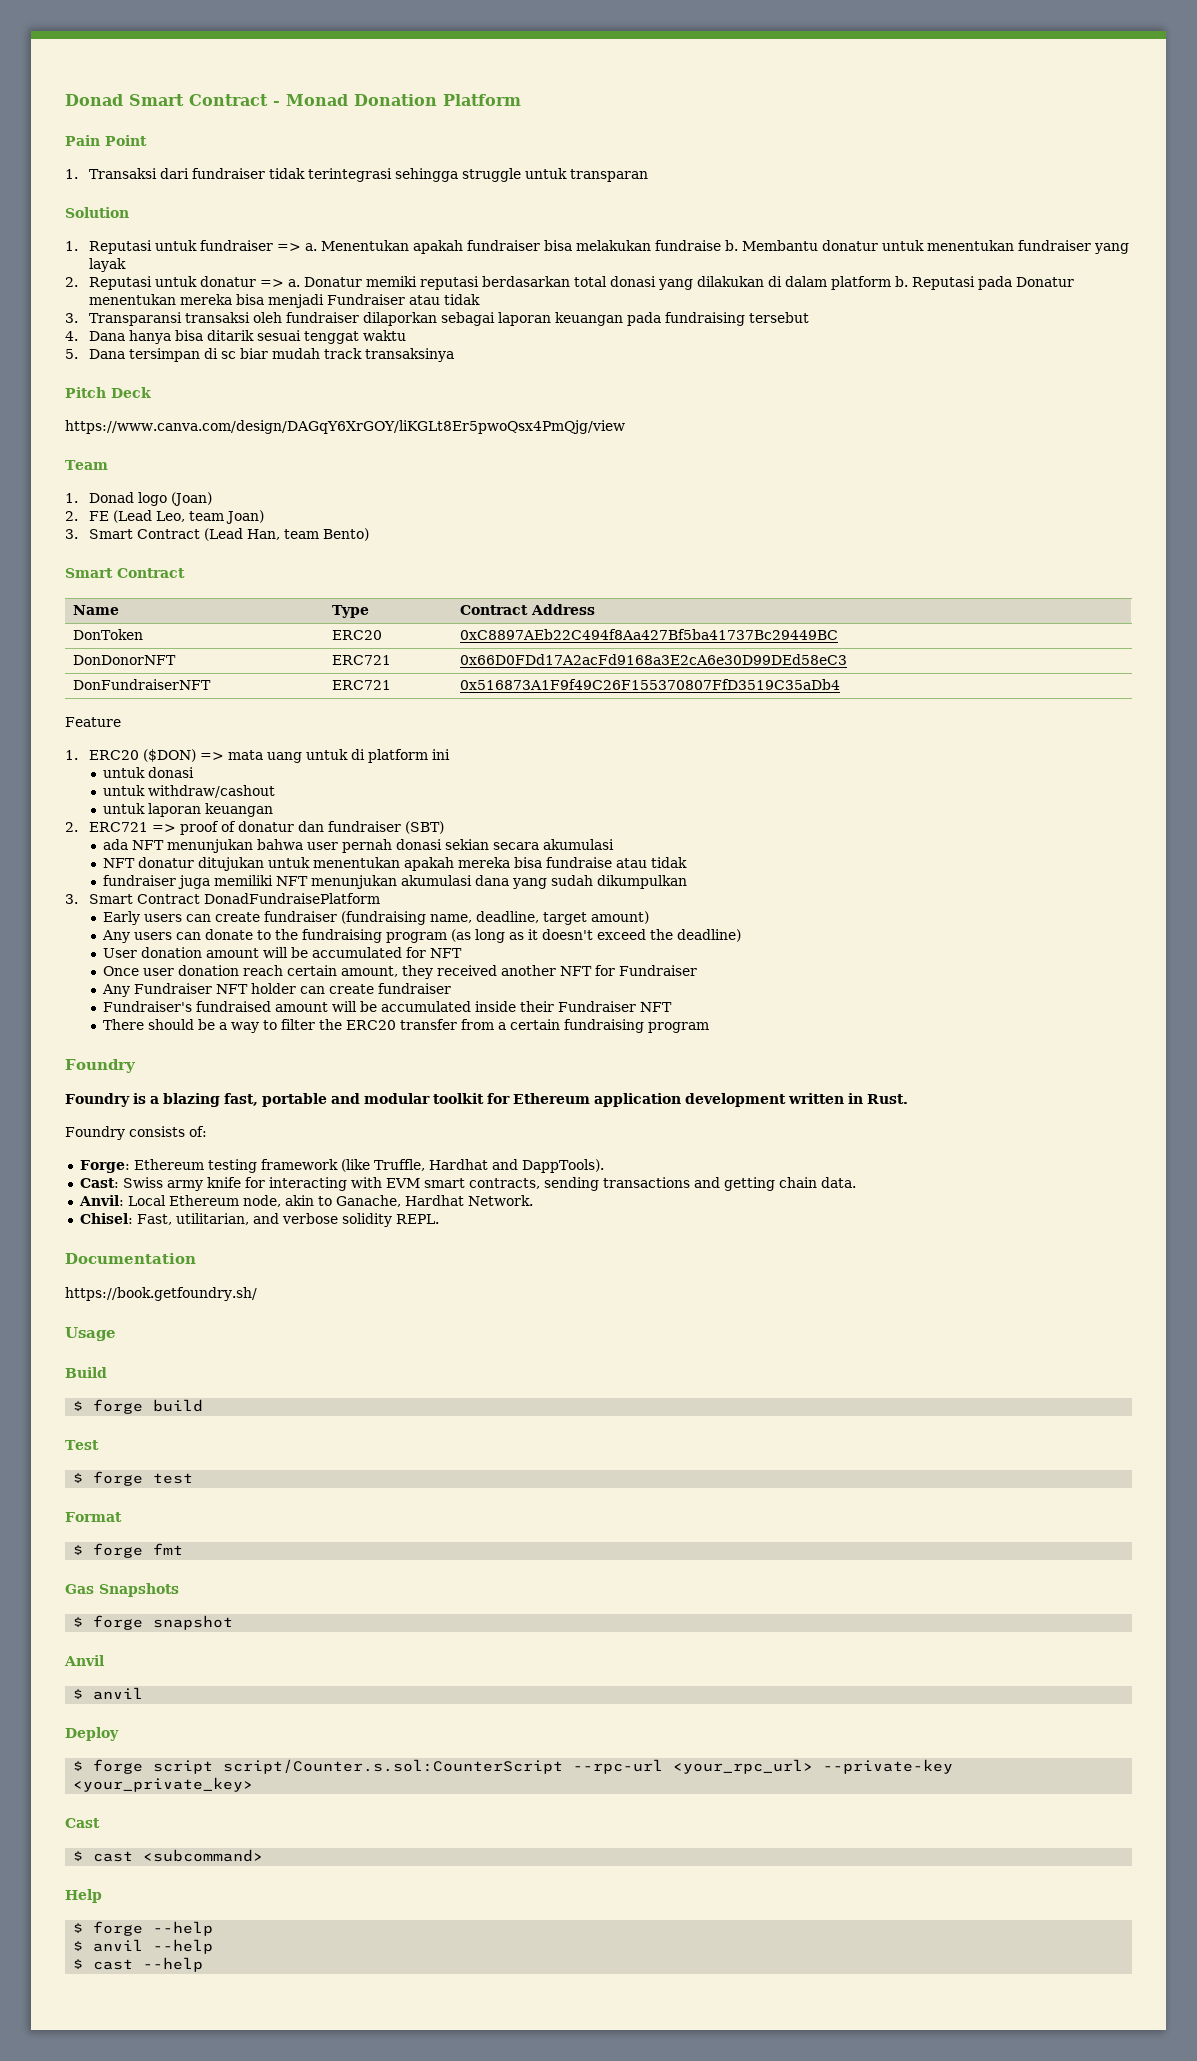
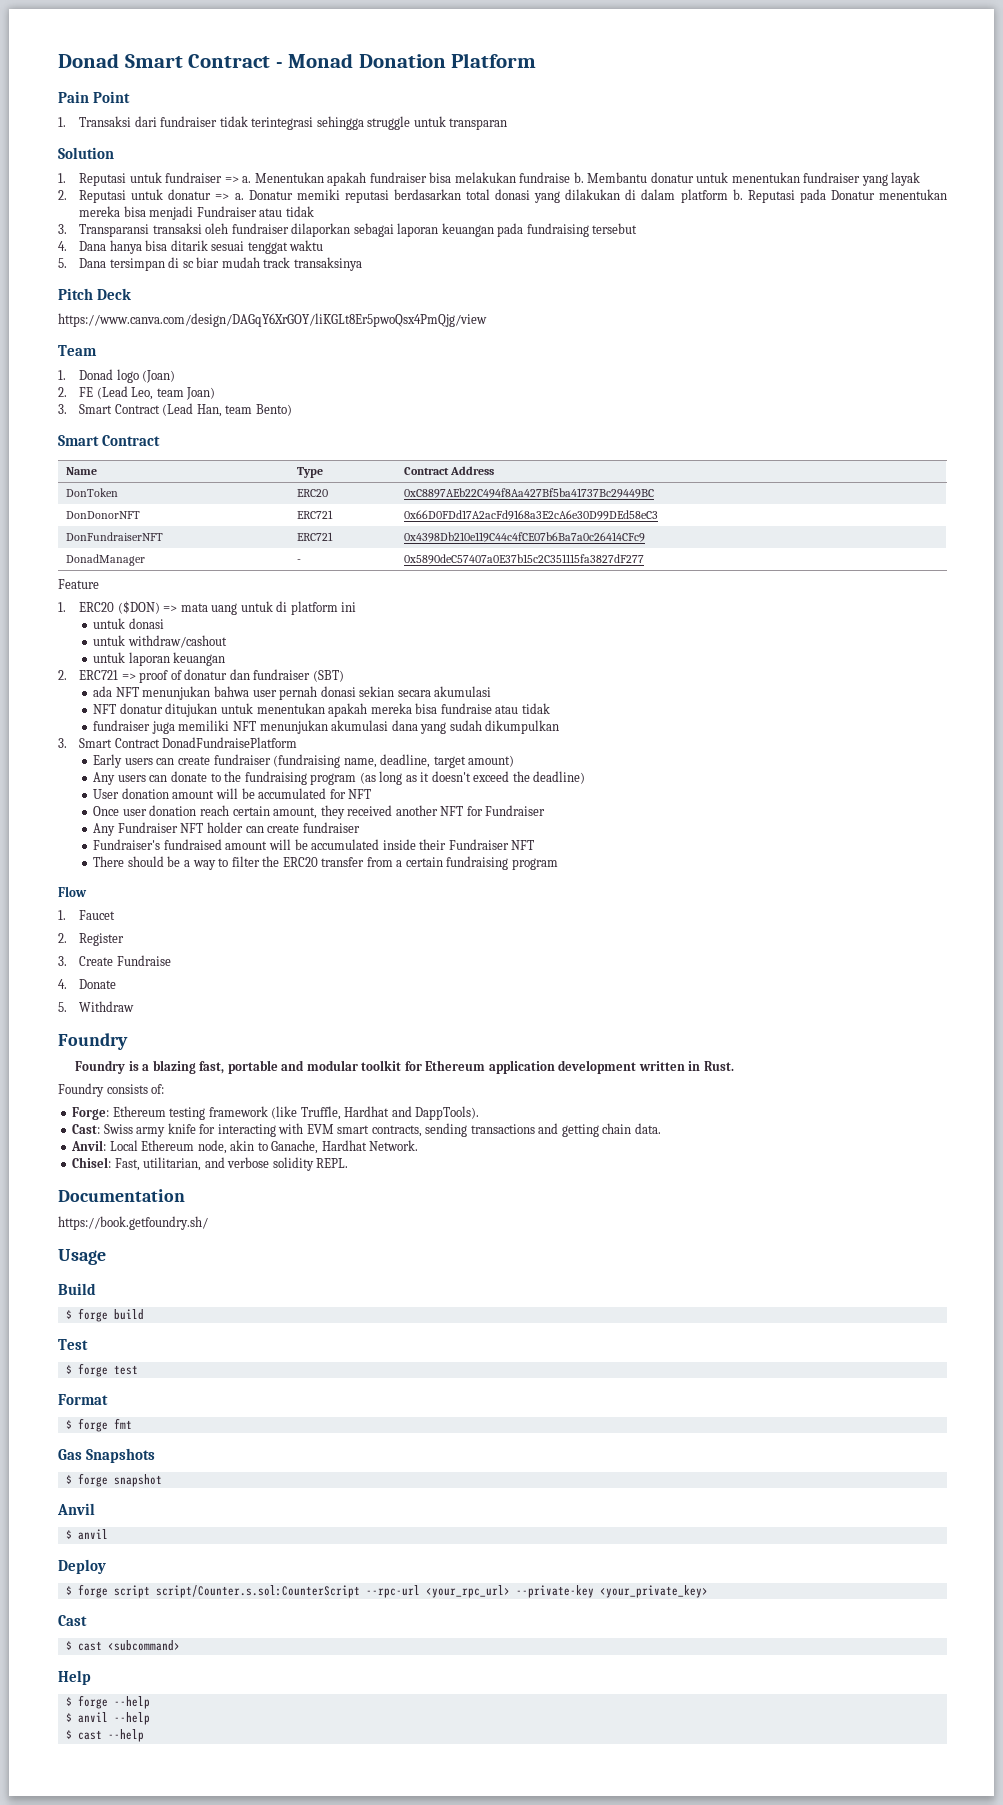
[460,679,841,690] 0x516873A1F9f49C26F155370807FfD3519C35aDb4 -> [404,532,646,542] [66,554,146,566] [297,559,302,563] [404,554,645,564] 0x4398Db210e119C44c4fCE07b6Ba7a0c26414CFc9 // DonadManager | - | 0x5890deC57407a0E37b15c2C351115fa3827dF277
(710, 1027) none -> [58,886,87,897] [58,910,116,920] [58,933,125,946] [58,955,171,966] [58,979,117,989] [58,1001,135,1012] // Flow // 1. Faucet // 2. Register // 3. Create Fundraise // 4. Donate // 5. Withdraw

